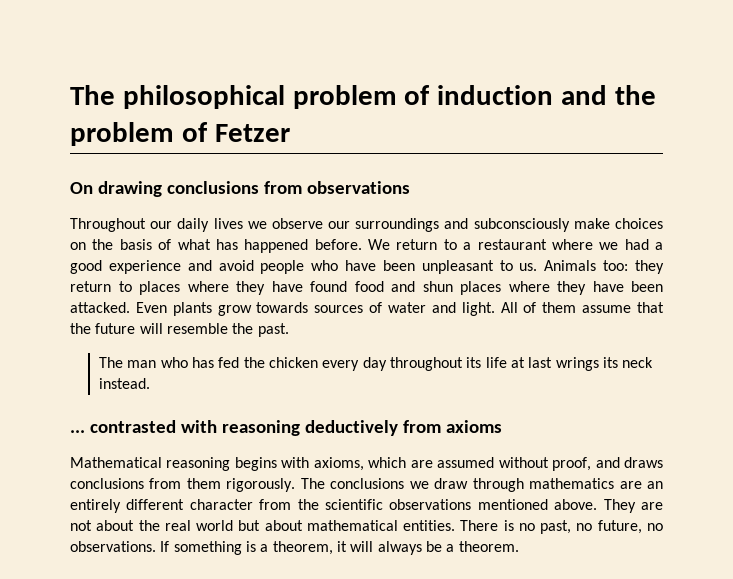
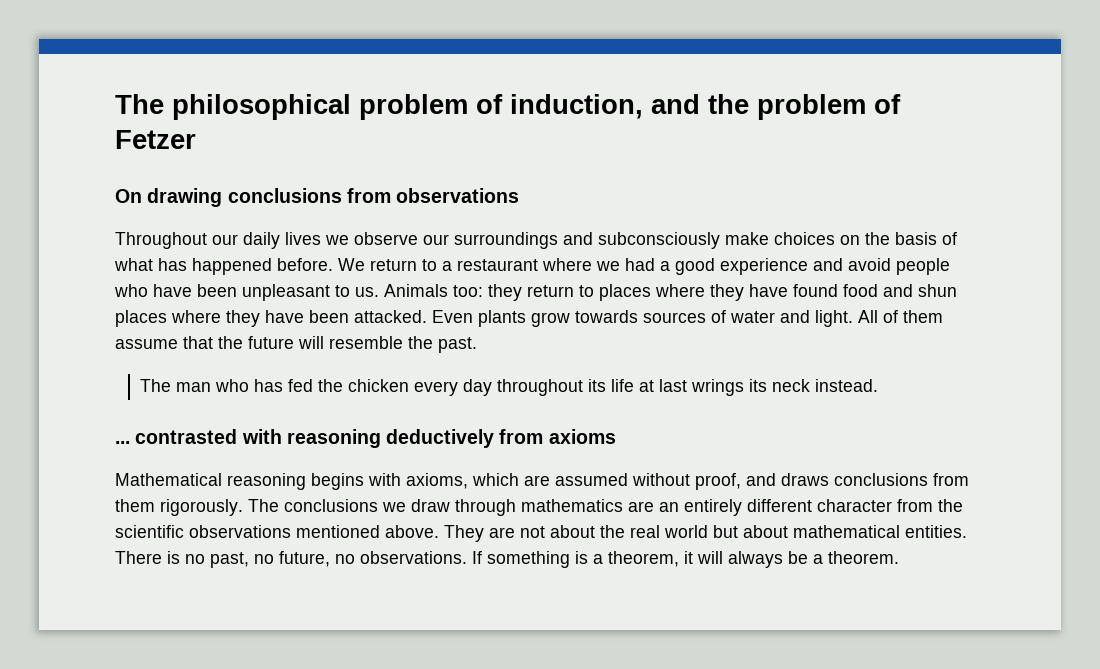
[437,85,554,105] induction -> [510,94,643,119] induction,

